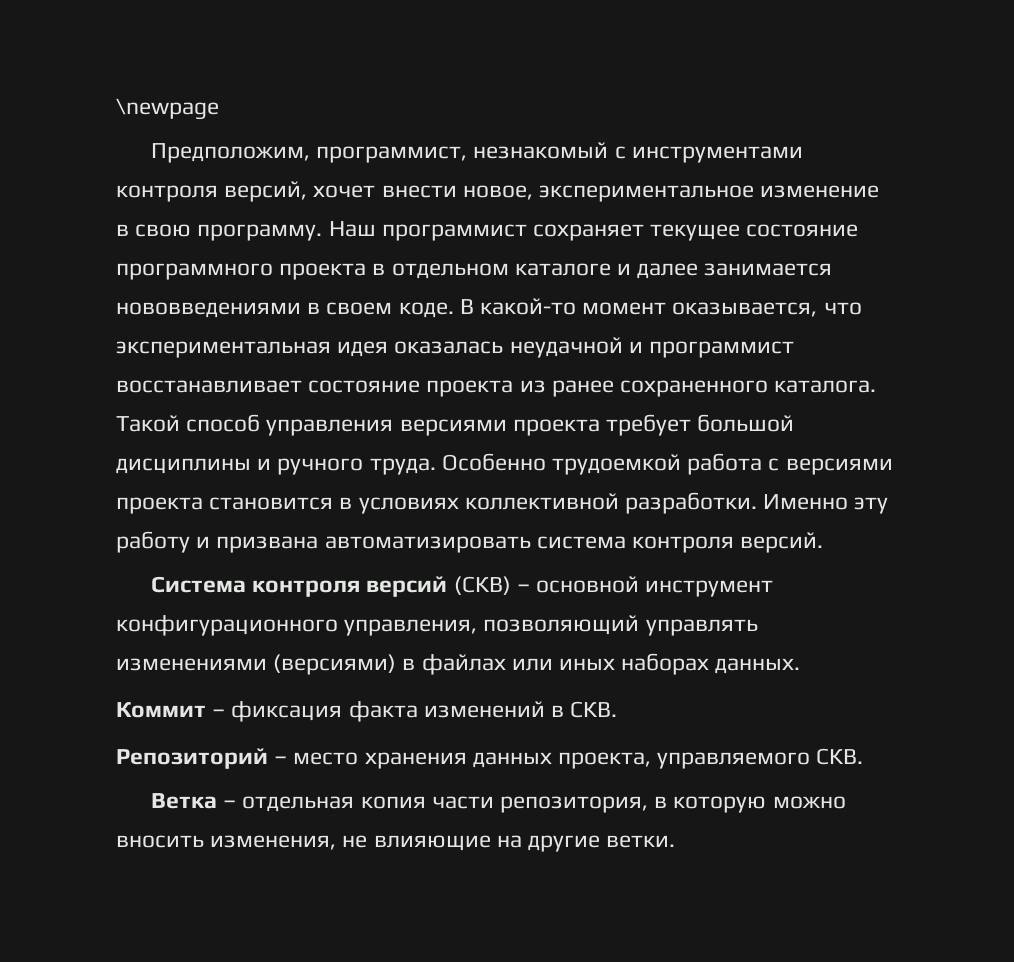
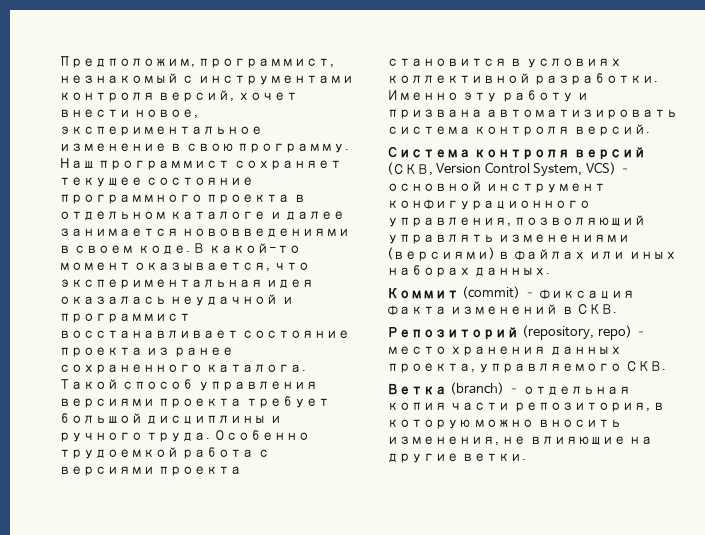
[116,98,219,120] \newpage // -> (59, 62) none
[453,576,511,595] (СКВ) -> [387,162,616,177] (СКВ, Version Control System, VCS)
(206, 710) none -> [462,286,521,299] (commit)
(268, 758) none -> [522,325,632,340] (repository, repo)
(217, 801) none -> [450,382,505,395] (branch)

